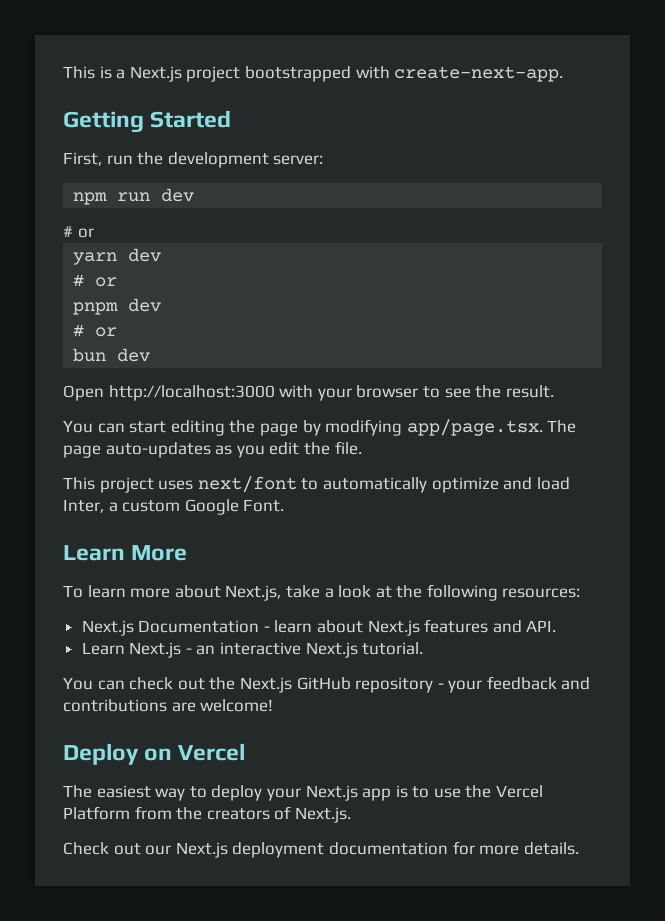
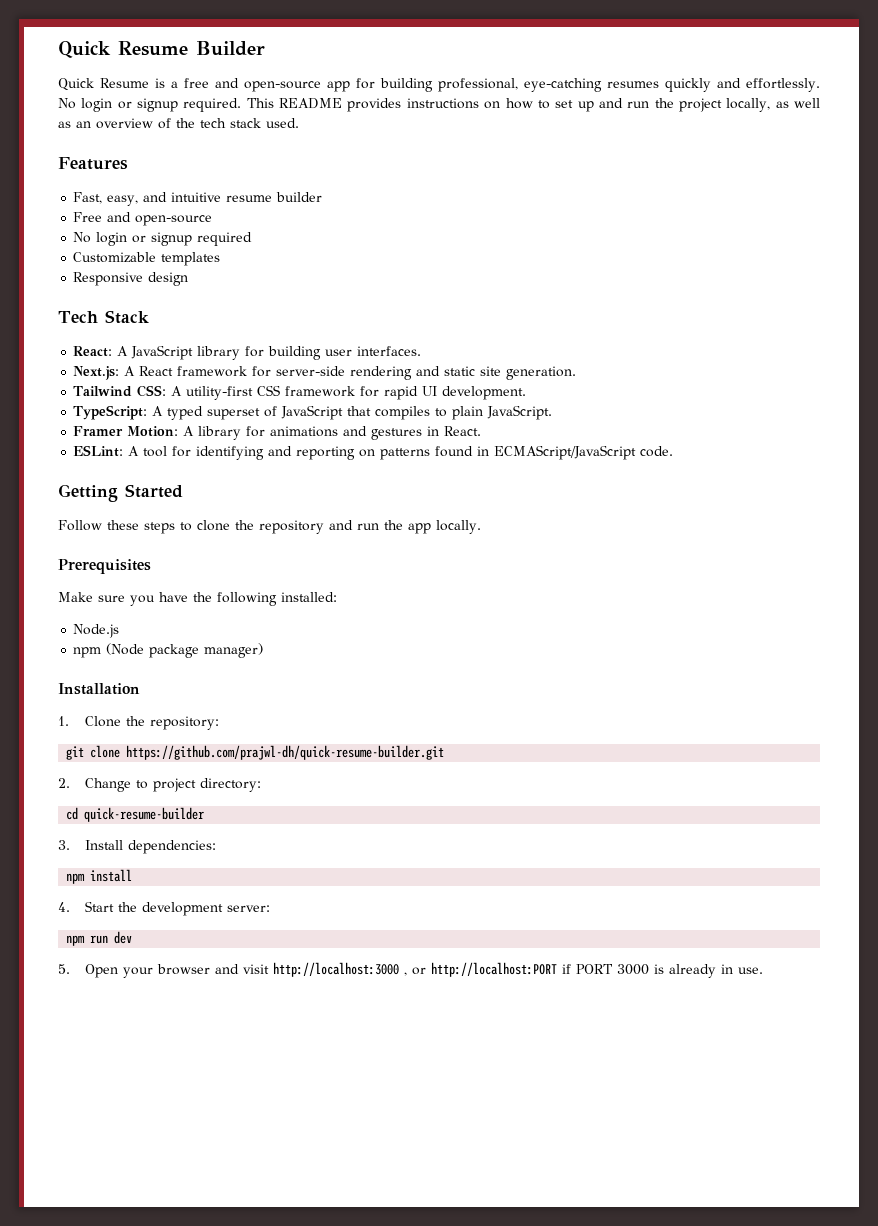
[63,66,564,82] [63,110,232,133] [63,152,133,166] This is a Next.js project bootstrapped with create-next-app. // Getting Started // First, run -> [58,41,265,58] [58,78,821,92] [58,98,820,112] [58,118,299,129] [58,157,128,170] [73,192,323,206] [73,212,213,226] [73,232,253,246] [73,252,221,266] [73,272,189,286] [58,310,149,324] [73,345,422,360] [73,366,577,380] [73,385,527,400] [73,405,553,420] [73,426,482,440] [73,445,674,460] [58,484,183,502] [58,520,481,534] [58,559,151,574] [58,592,337,606] [73,624,120,638] [73,643,264,658] [58,683,140,695] [58,716,220,730] [66,745,445,760] [58,778,262,792] [66,807,205,822] [58,840,217,854] [66,869,133,884] [58,901,115,912] Quick Resume Builder // Quick Resume is a free and open-source app for building professional, eye-catching resumes quickly and effortlessly. No login or signup required. This README provides instructions on how to set up and run the project locally, as well as an overview of the tech stack used. // Features // Fast, easy, and intuitive resume builder // Free and open-source // No login or signup required // Customizable templates // Responsive design // Tech Stack // React: A JavaScript library for building user interfaces. // Next.js: A React framework for server-side rendering and static site generation. // Tailwind CSS: A utility-first CSS framework for rapid UI development. // TypeScript: A typed superset of JavaScript that compiles to plain JavaScript. // Framer Motion: A library for animations and gestures in React. // ESLint: A tool for identifying and reporting on patterns found in ECMAScript/JavaScript code. // Getting Started // Follow these steps to clone the repository and run the app locally. // Prerequisites // Make sure you have the following installed: // Node.js // npm (Node package manager) // Installation // 1. Clone the repository: // git clone https://github.com/prajwl-dh/quick-resume-builder.git // 2. Change to project directory: // cd quick-resume-builder // 3. Install dependencies: // npm install // 4. Start
[63,226,94,238] [73,248,162,265] [73,274,118,287] [73,298,162,315] [73,324,118,337] [73,348,151,362] [63,385,554,401] [63,419,577,436] [63,441,362,458] [63,476,570,493] [63,499,285,515] [63,545,188,561] [63,584,581,601] [81,619,557,636] [81,642,424,658] [63,676,591,693] [63,699,274,712] [63,743,246,765] [63,785,544,801] [63,806,351,823] [63,841,579,858] # or // yarn dev // # or // pnpm dev // # or // bun dev // Open http://localhost:3000 with your browser to see the result. // You can start editing the page by modifying app/page.tsx. The page auto-updates as you edit the file. // This project uses next/font to automatically optimize and load Inter, a custom Google Font. // Learn More // To learn more about Next.js, take a look at the following resources: // Next.js Documentation - learn about Next.js features and API. // Learn Next.js - an interactive Next.js tutorial. // You can check out the Next.js GitHub repository - your feedback and contributions are welcome! // Deploy on Vercel // The easiest way to deploy your Next.js app is to use the Vercel Platform from the creators of Next.js. // Check out our Next.js deployment documentation for more details. -> [58,962,764,978] 5. Open your browser and visit http://localhost:3000 , or http://localhost:PORT if PORT 3000 is already in use.

